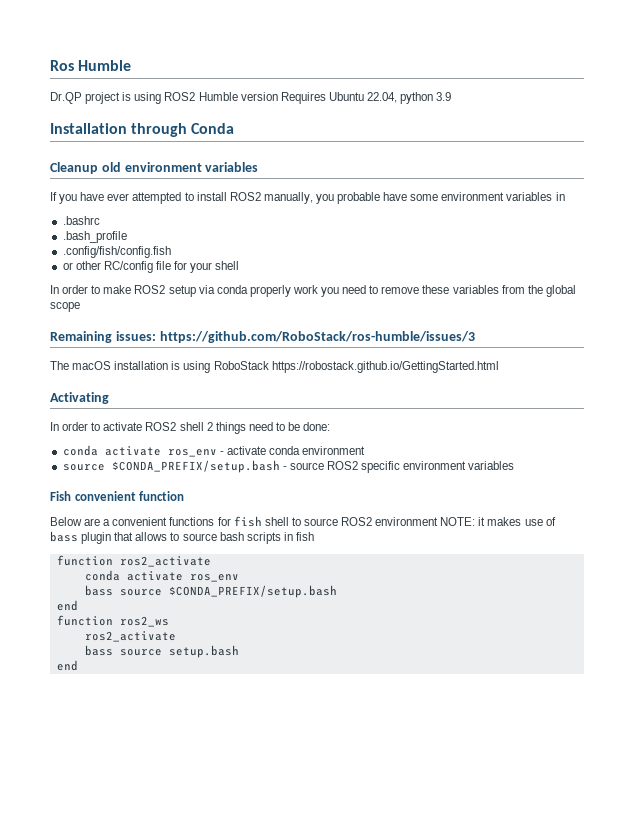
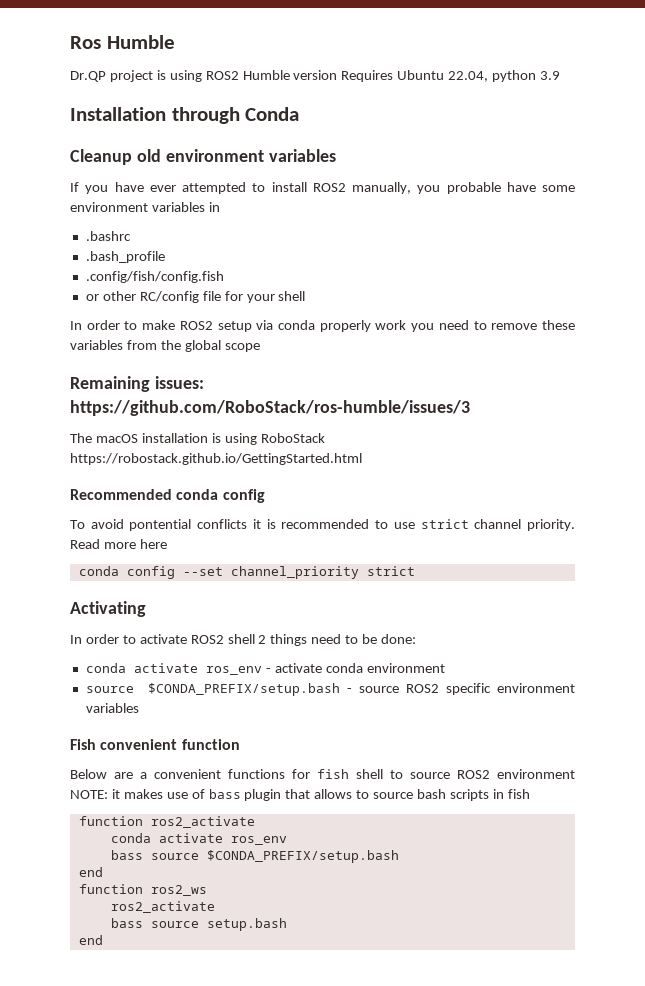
(499, 367) none -> [70,489,265,503] [70,519,576,531] [70,539,167,549] [78,566,415,579] // Recommended conda config // To avoid pontential conflicts it is recommended to use strict channel priority. Read more here // conda config --set channel_priority strict

